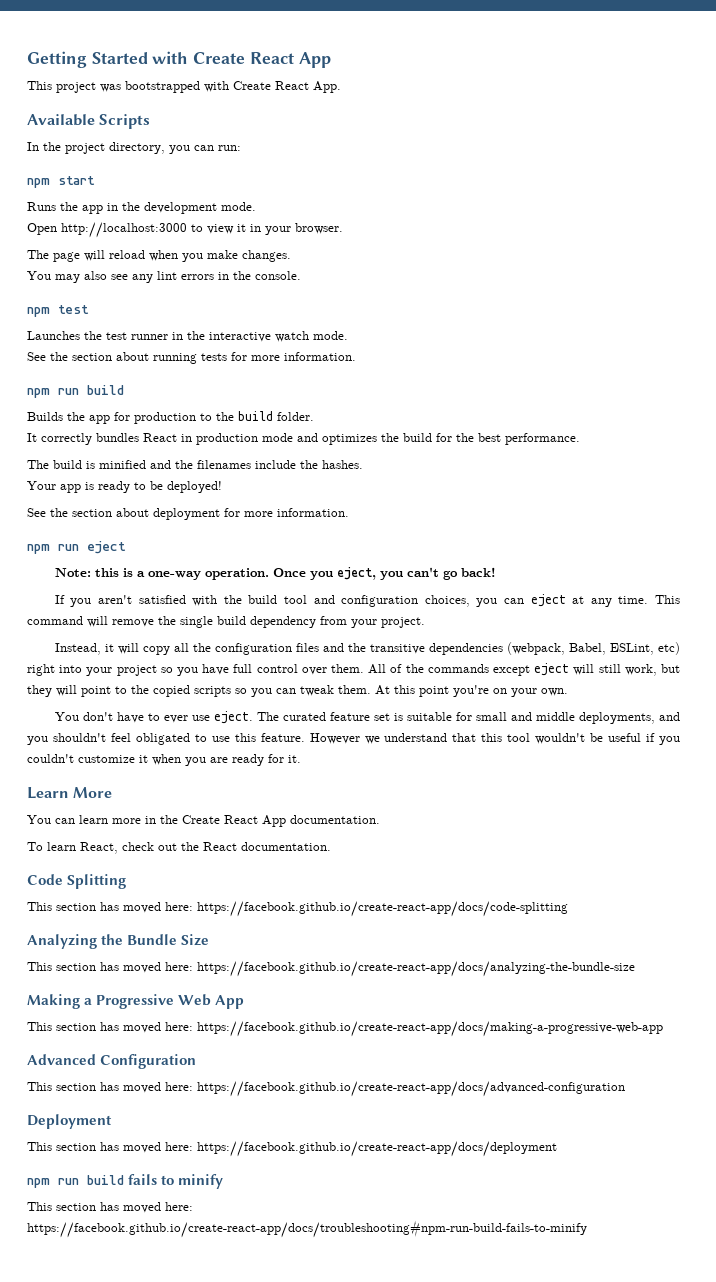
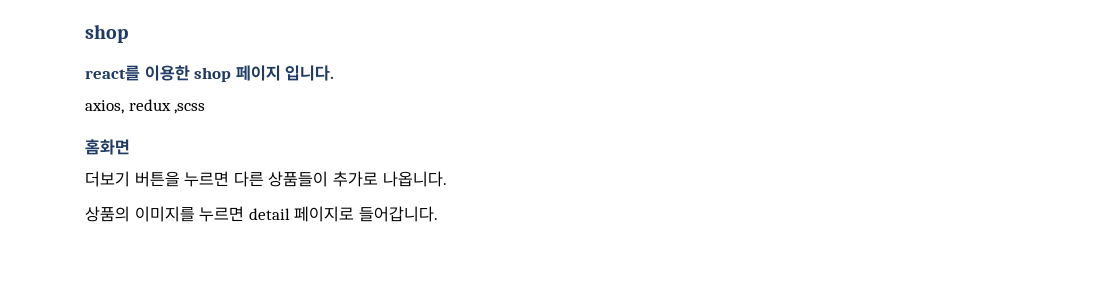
[27,51,331,68] [27,81,341,93] [27,114,151,129] [27,142,241,154] [27,176,95,188] [27,202,256,214] [27,222,343,238] [27,250,291,262] [27,271,301,283] [27,305,89,317] [27,331,348,342] [27,352,356,364] [27,385,124,398] [27,411,314,424] [27,433,580,445] [27,460,363,469] [27,481,222,493] [27,508,349,520] [27,541,126,554] [54,567,496,580] [54,594,680,607] [27,616,425,628] [54,642,680,655] [27,663,680,676] [27,685,568,697] [54,711,681,724] [27,733,681,745] [27,754,301,766] [27,787,113,799] [27,815,380,827] [27,842,331,854] [27,874,127,889] [27,901,568,917] [27,934,210,949] [27,961,635,977] [27,994,245,1009] [27,1021,663,1037] [27,1054,197,1069] [27,1081,625,1097] [27,1114,112,1129] [27,1141,557,1157] [27,1174,224,1189] [27,1202,193,1213] [27,1220,587,1238] Getting Started with Create React App // This project was bootstrapped with Create React App. // Available Scripts // In the project directory, you can run: // npm start // Runs the app in the development mode. // Open http://localhost:3000 to view it in your browser. // The page will reload when you make changes. // You may also see any lint errors in the console. // npm test // Launches the test runner in the interactive watch mode. // See the section about running tests for more information. // npm run build // Builds the app for production to the build folder. // It correctly bundles React in production mode and optimizes the build for the best performance. // The build is minified and the filenames include the hashes. // Your app is ready to be deployed! // See the section about deployment for more information. // npm run eject // Note: this is a one-way operation. Once you eject, you can't go back! // If you aren't satisfied with the build tool and configuration choices, you can eject at any time. This command will remove the single build dependency from your project. // Instead, it will copy all the configuration files and the transitive dependencies (webpack, Babel, ESLint, etc) right into your project so you have full control over them. All of the commands except eject will still work, but they will point to the copied scripts so you can tweak them. At this point you're on your own. // You don't have to ever use eject. The curated feature set is suitable for small and middle deployments, and you shouldn't feel obligated to use this feature. However we understand that this tool wouldn't be useful if you couldn't customize it when you are ready for it. // Learn More // You can learn more in the Create React App documentation. // To learn React, check out the React documentation. // Code Splitting // This section has moved here: https://facebook.github.io/create-react-app/docs/code-splitting // Analyzing the Bundle Size // This section has moved here: https://facebook.github.io/create-react-app/docs/analyzing-the-bundle-size // Making a Progressive Web App // This section has moved here: https://facebook.github.io/create-react-app/docs/making-a-progressive-web-app // Advanced Configuration // This section has moved here: https://facebook.github.io/create-react-app/docs/advanced-configuration // Deployment // This section has moved here: https://facebook.github.io/create-react-app/docs/deployment // npm run build fails to minify // This section has moved here: https://facebook.github.io/create-react-app/docs/troubleshooting#npm-run-build-fails-to-minify -> [85,24,128,43] [85,65,335,82] [85,99,206,114] [85,139,130,155] [85,171,447,187] [85,206,438,222] shop // react를 이용한 shop 페이지 입니다. // axios, redux ,scss // 홈화면 // 더보기 버튼을 누르면 다른 상품들이 추가로 나옵니다. // 상품의 이미지를 누르면 detail 페이지로 들어갑니다.

